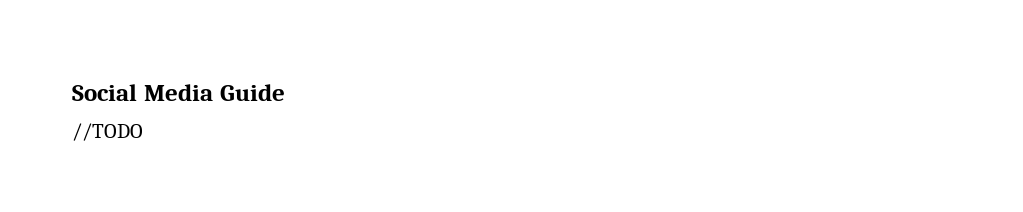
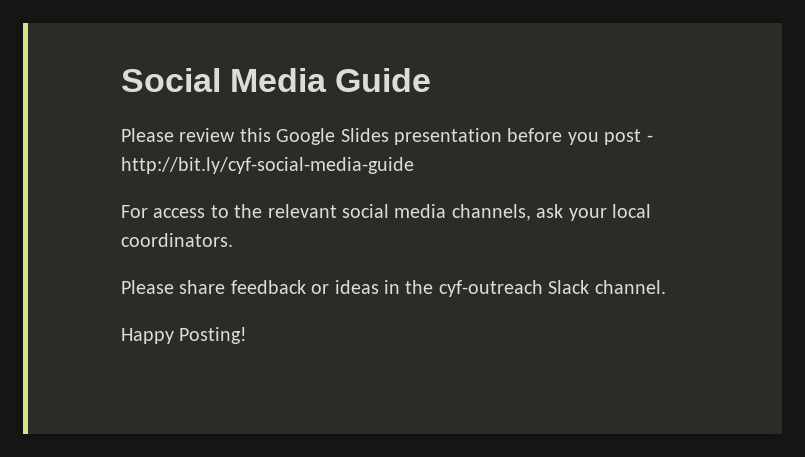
[72,123,143,141] //TODO -> [121,128,653,145] [121,157,414,174] [121,204,651,221] [121,233,233,247] [121,280,666,297] [121,327,248,344] Please review this Google Slides presentation before you post - http://bit.ly/cyf-social-media-guide // For access to the relevant social media channels, ask your local coordinators. // Please share feedback or ideas in the cyf-outreach Slack channel. // Happy Posting!

